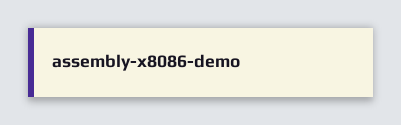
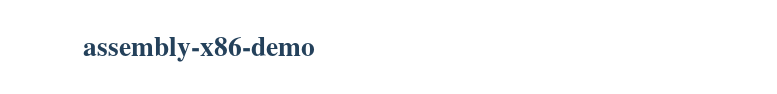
[52,54,240,71] assembly-x8086-demo -> [83,37,315,62] assembly-x86-demo

